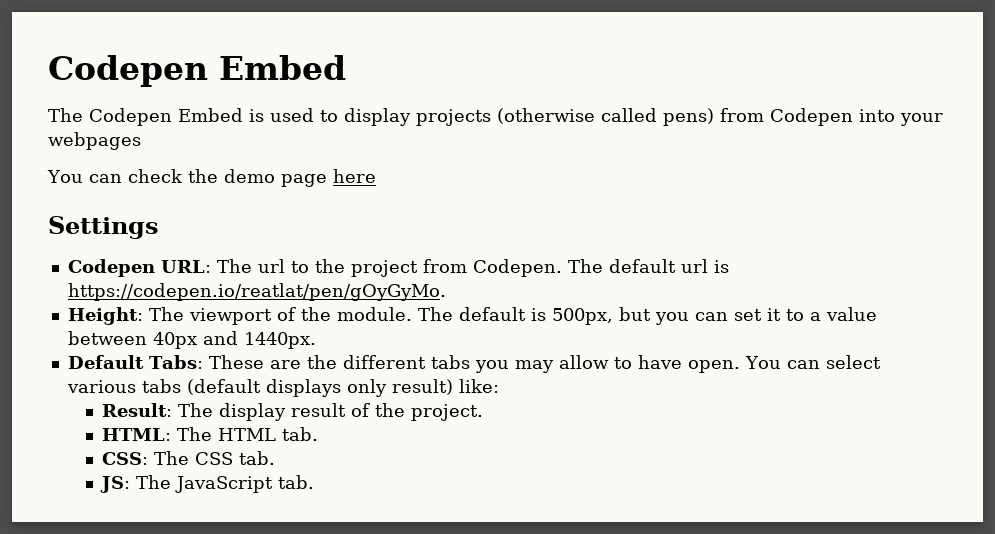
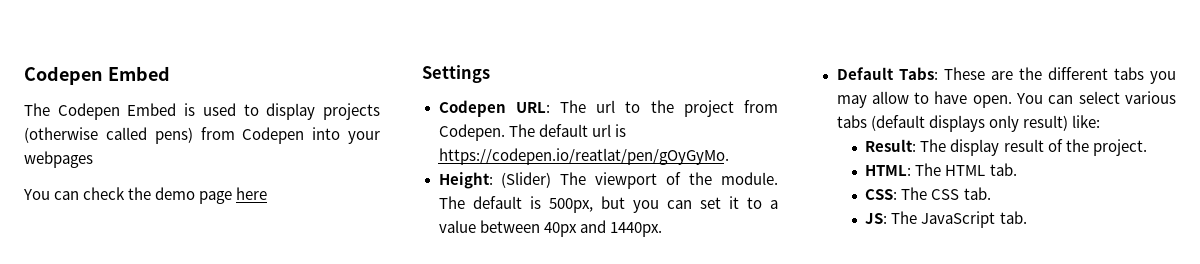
(143, 316) none -> [501,172,552,188] (Slider)

